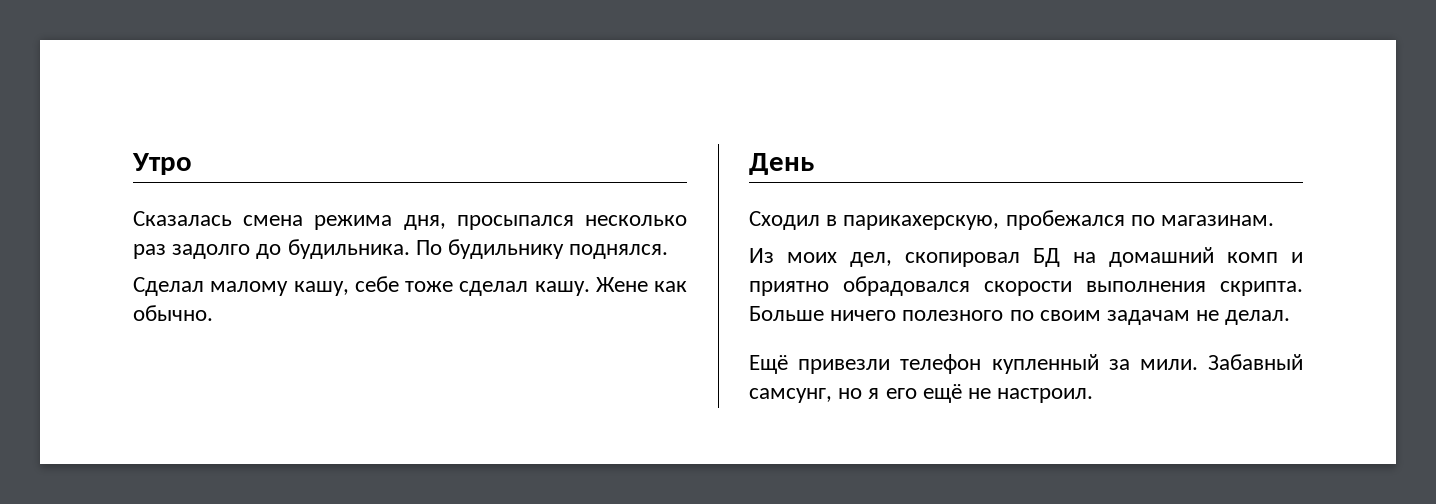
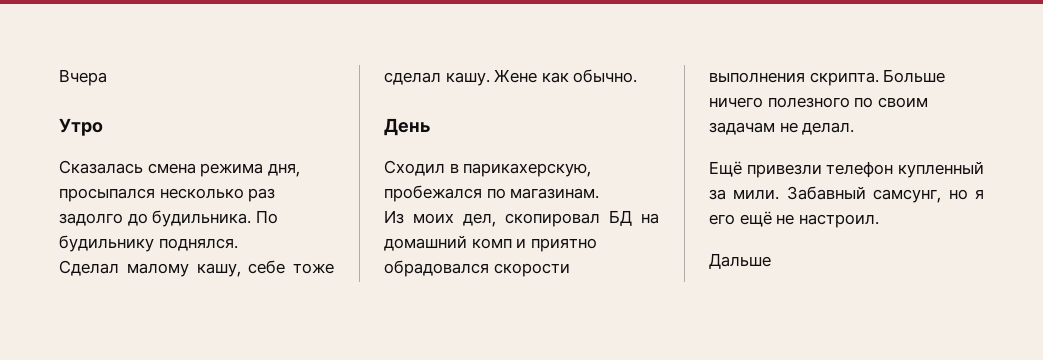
(132, 164) none -> [59,69,107,86] Вчера //
(1094, 395) none -> [709,253,771,269] // Дальше

